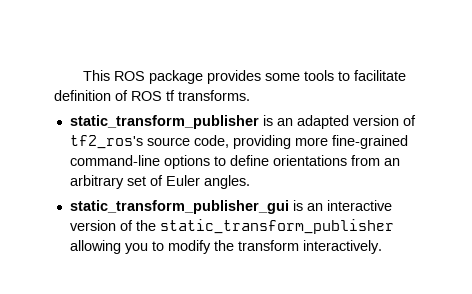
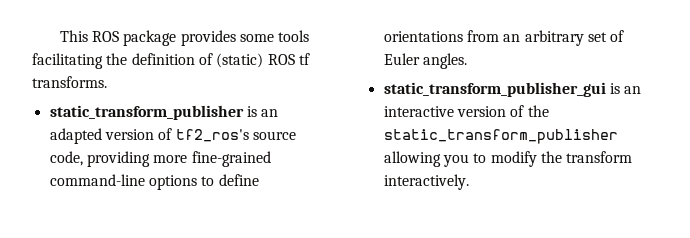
[338,70,407,81] to facilitate -> [32,53,128,69] facilitating the
(128, 95) none -> [216,53,264,68] (static)

